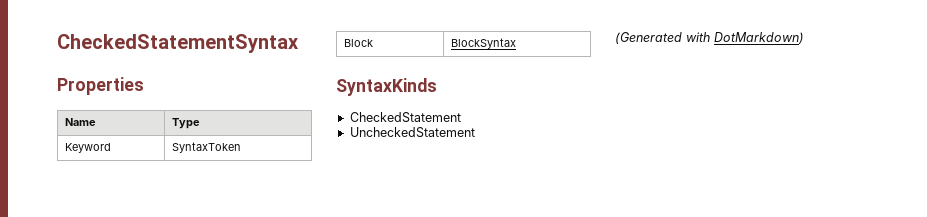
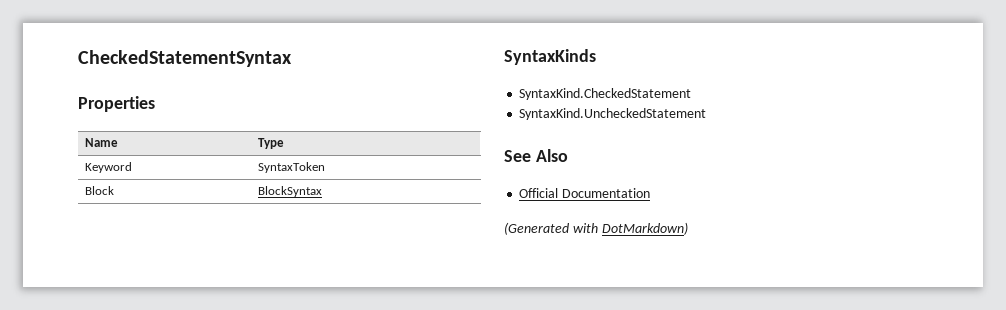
[349,112,461,123] [349,127,475,138] CheckedStatement // UncheckedStatement -> [519,88,692,100] [519,108,707,120] [504,149,568,162] [519,188,651,198] SyntaxKind.CheckedStatement // SyntaxKind.UncheckedStatement // See Also // Official Documentation

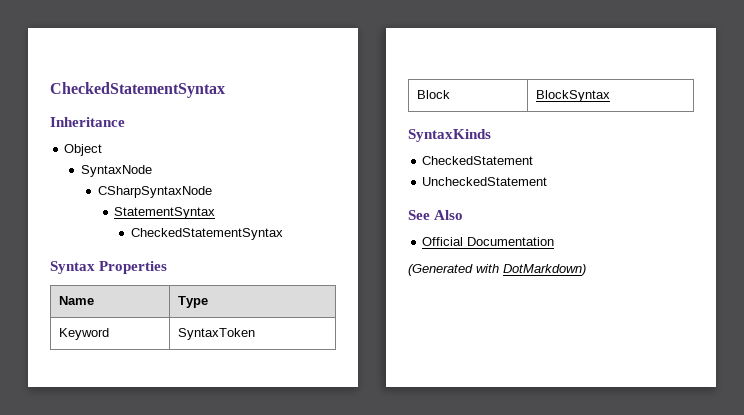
[78,50,292,67] CheckedStatementSyntax // -> [50,82,225,98] [50,117,125,127] [64,144,103,156] [80,165,152,177] [97,186,212,198] [114,207,216,219] [130,228,283,240] [50,261,95,274] CheckedStatementSyntax // Inheritance // Object // SyntaxNode // CSharpSyntaxNode // StatementSyntax // CheckedStatementSyntax // Syntax
[519,88,692,100] [519,108,707,120] SyntaxKind.CheckedStatement // SyntaxKind.UncheckedStatement -> [422,156,534,165] [422,177,548,186] CheckedStatement // UncheckedStatement

